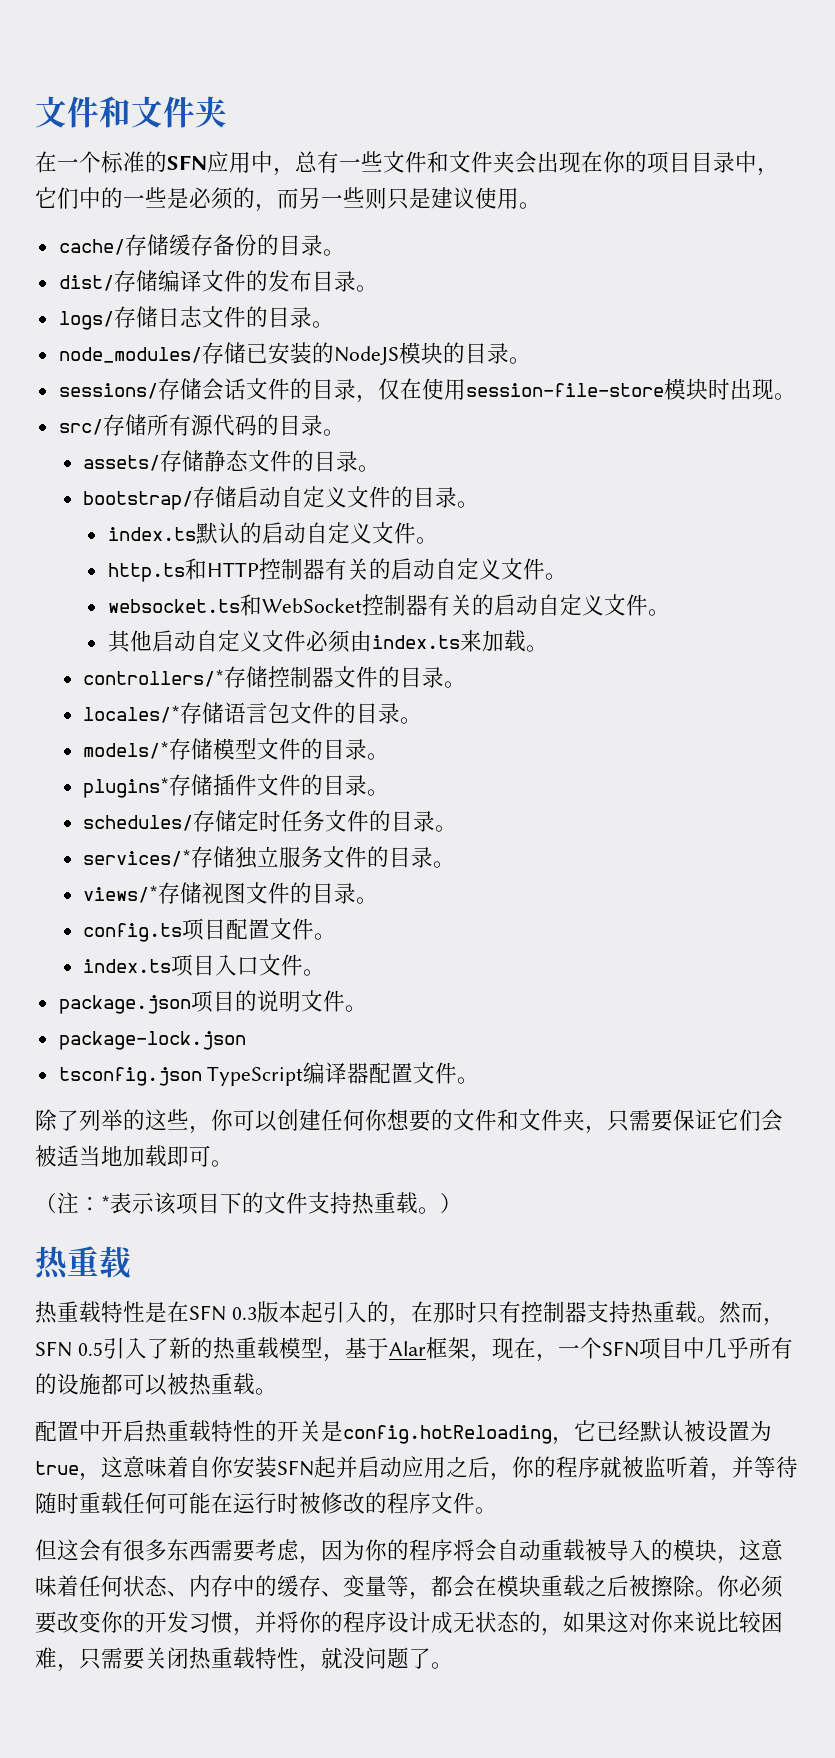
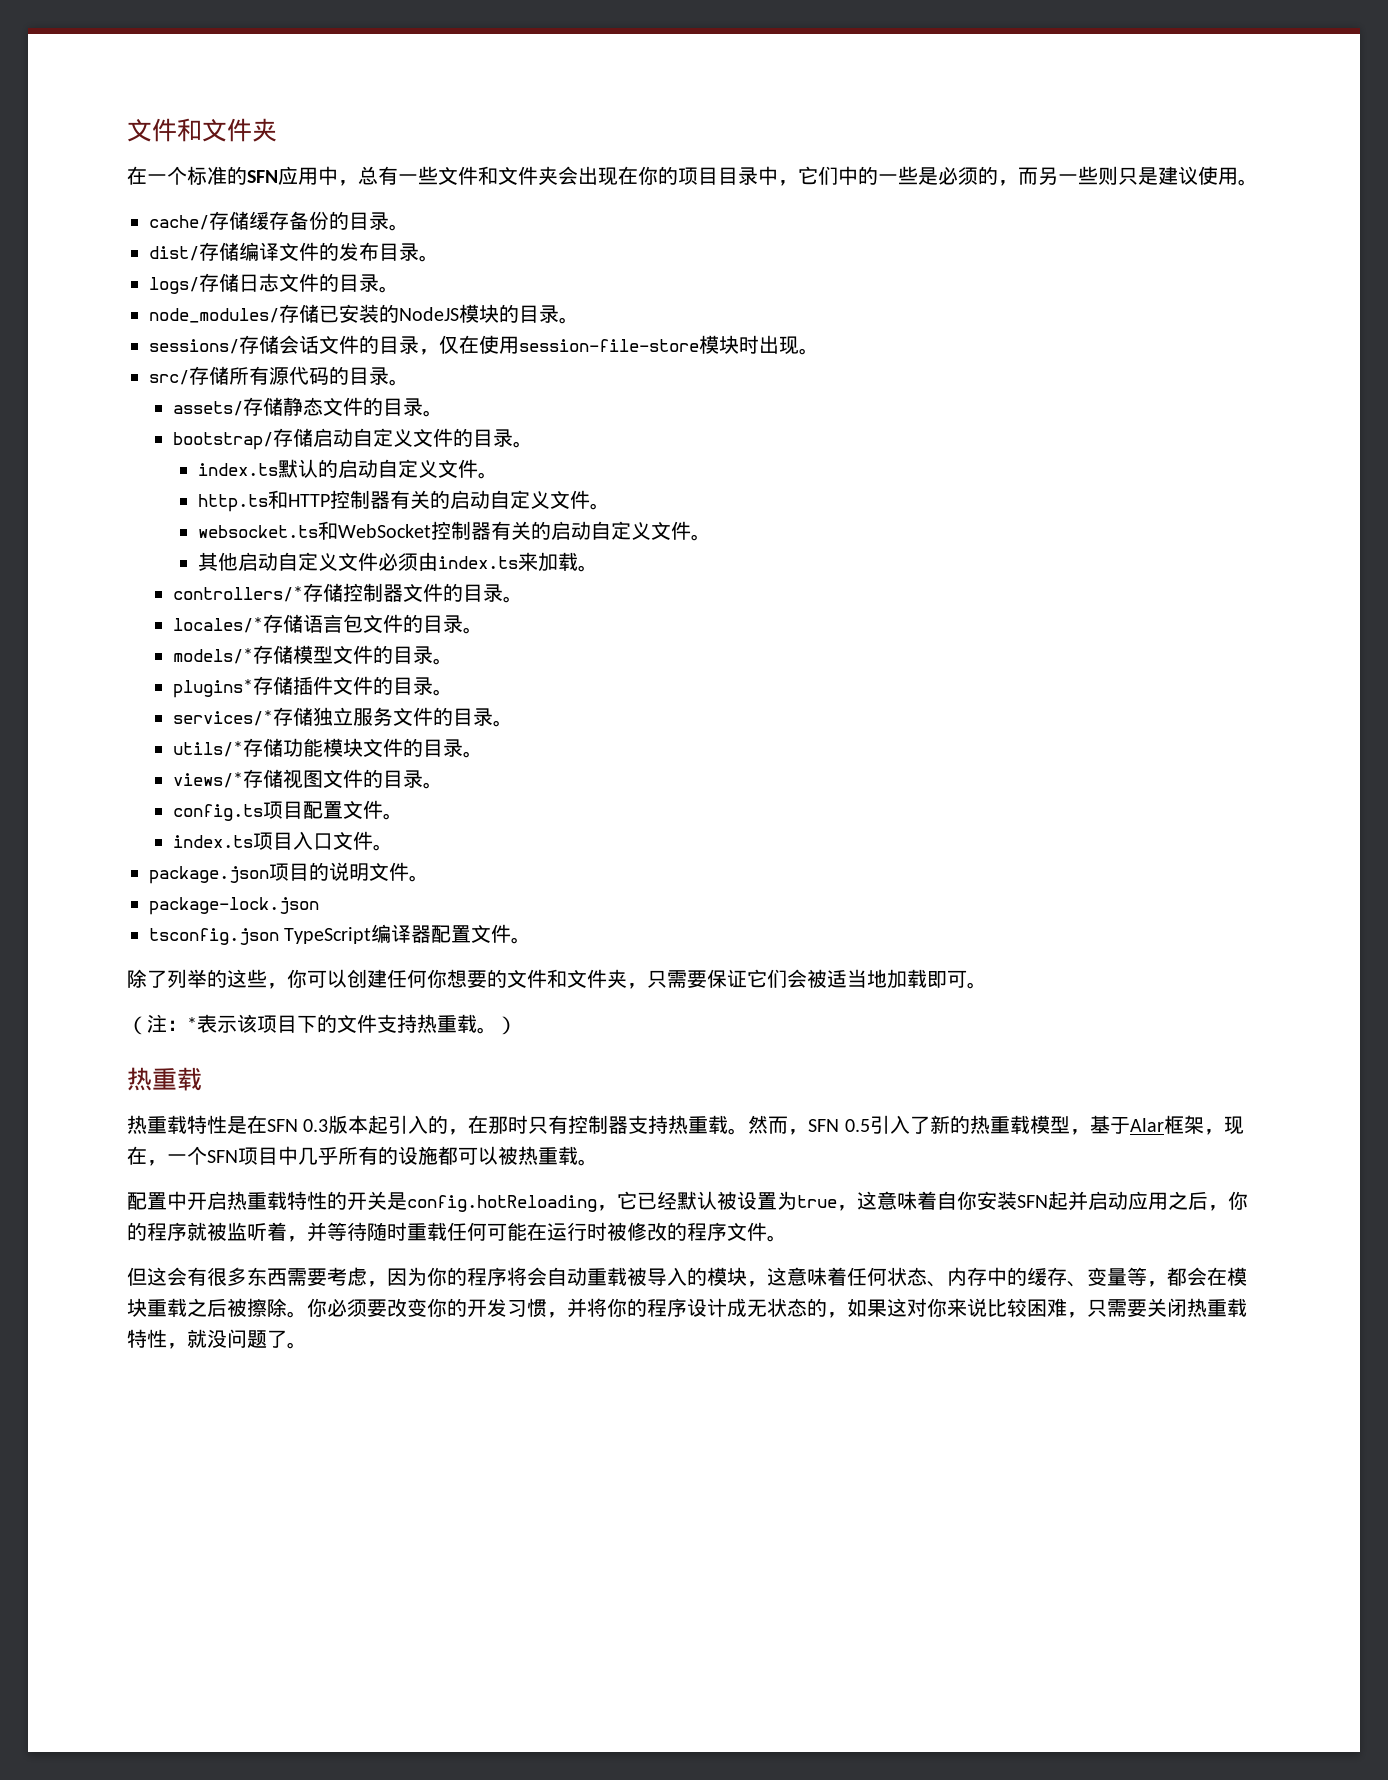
[83,810,458,832] [83,846,324,869] schedules/存储定时任务文件的目录。 // services/*存储独立服务 -> [173,707,514,727] [173,738,364,757] services/*存储独立服务文件的目录。 // utils/*存储功能模块

